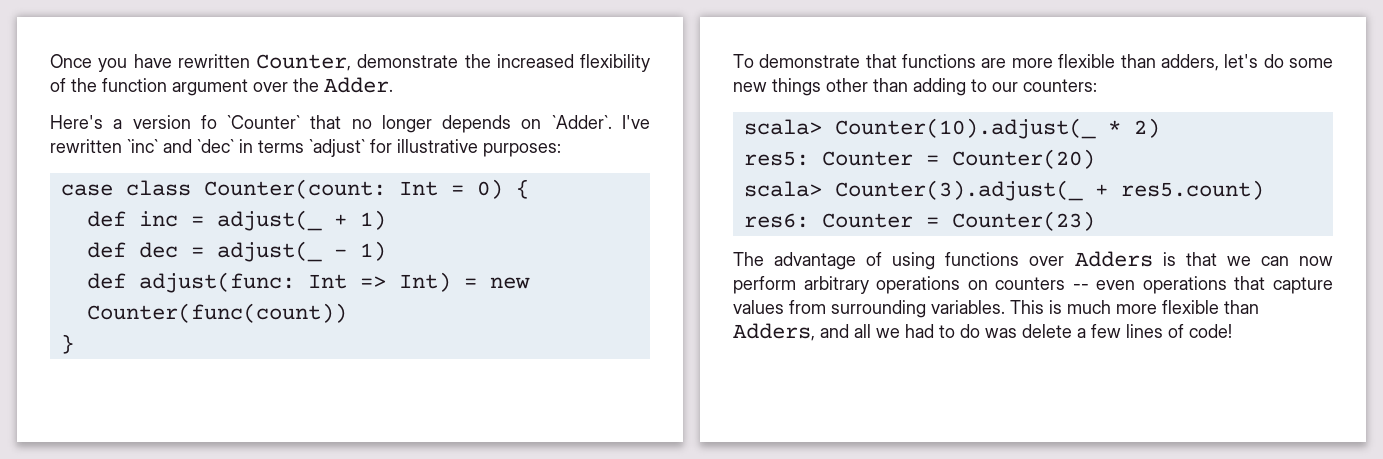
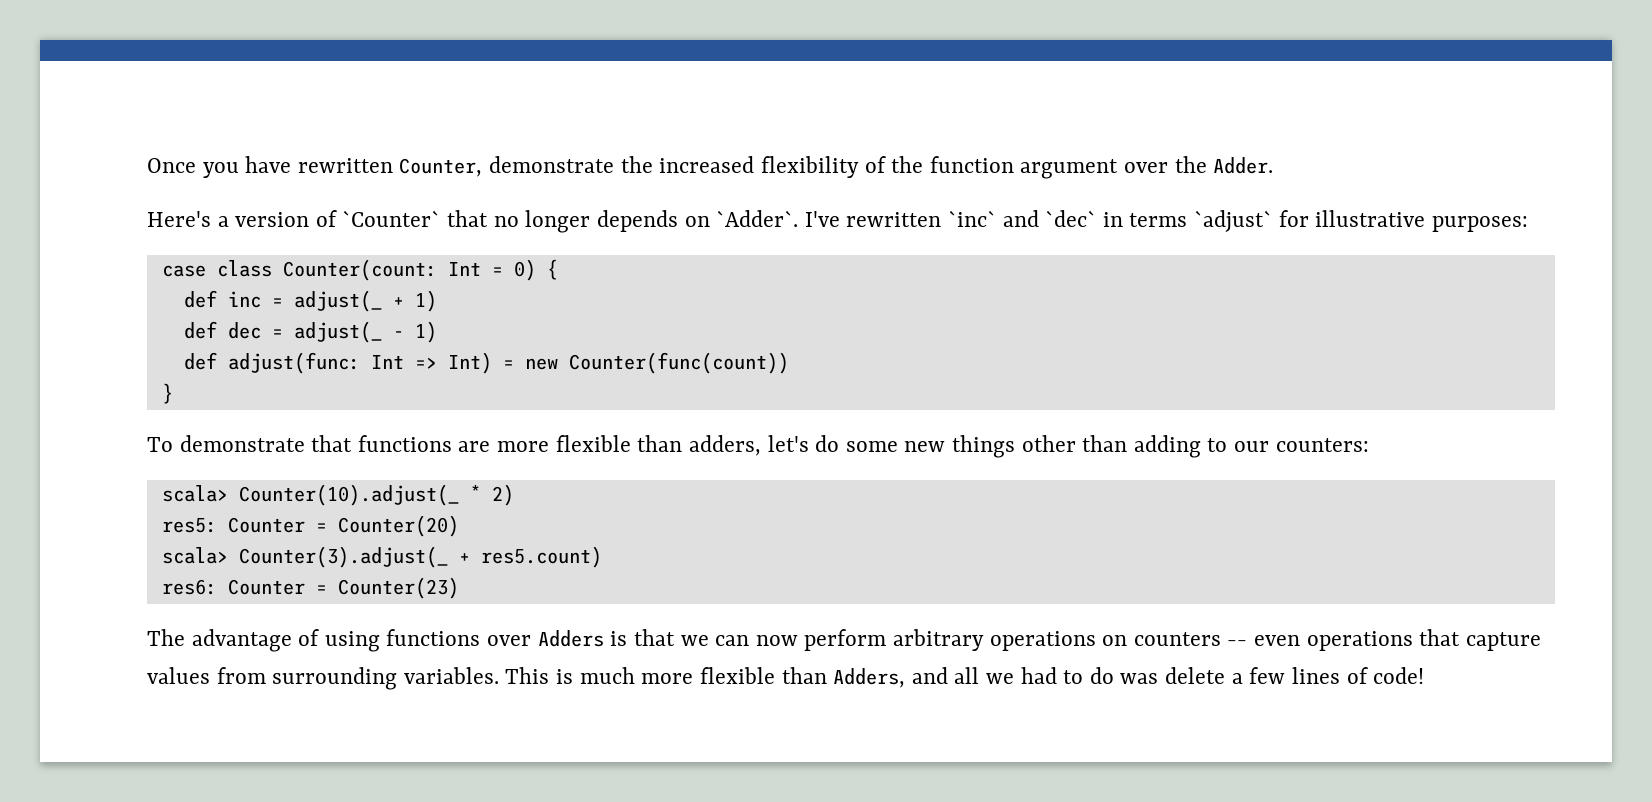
[200,115,217,129] fo -> [315,210,337,227] of

